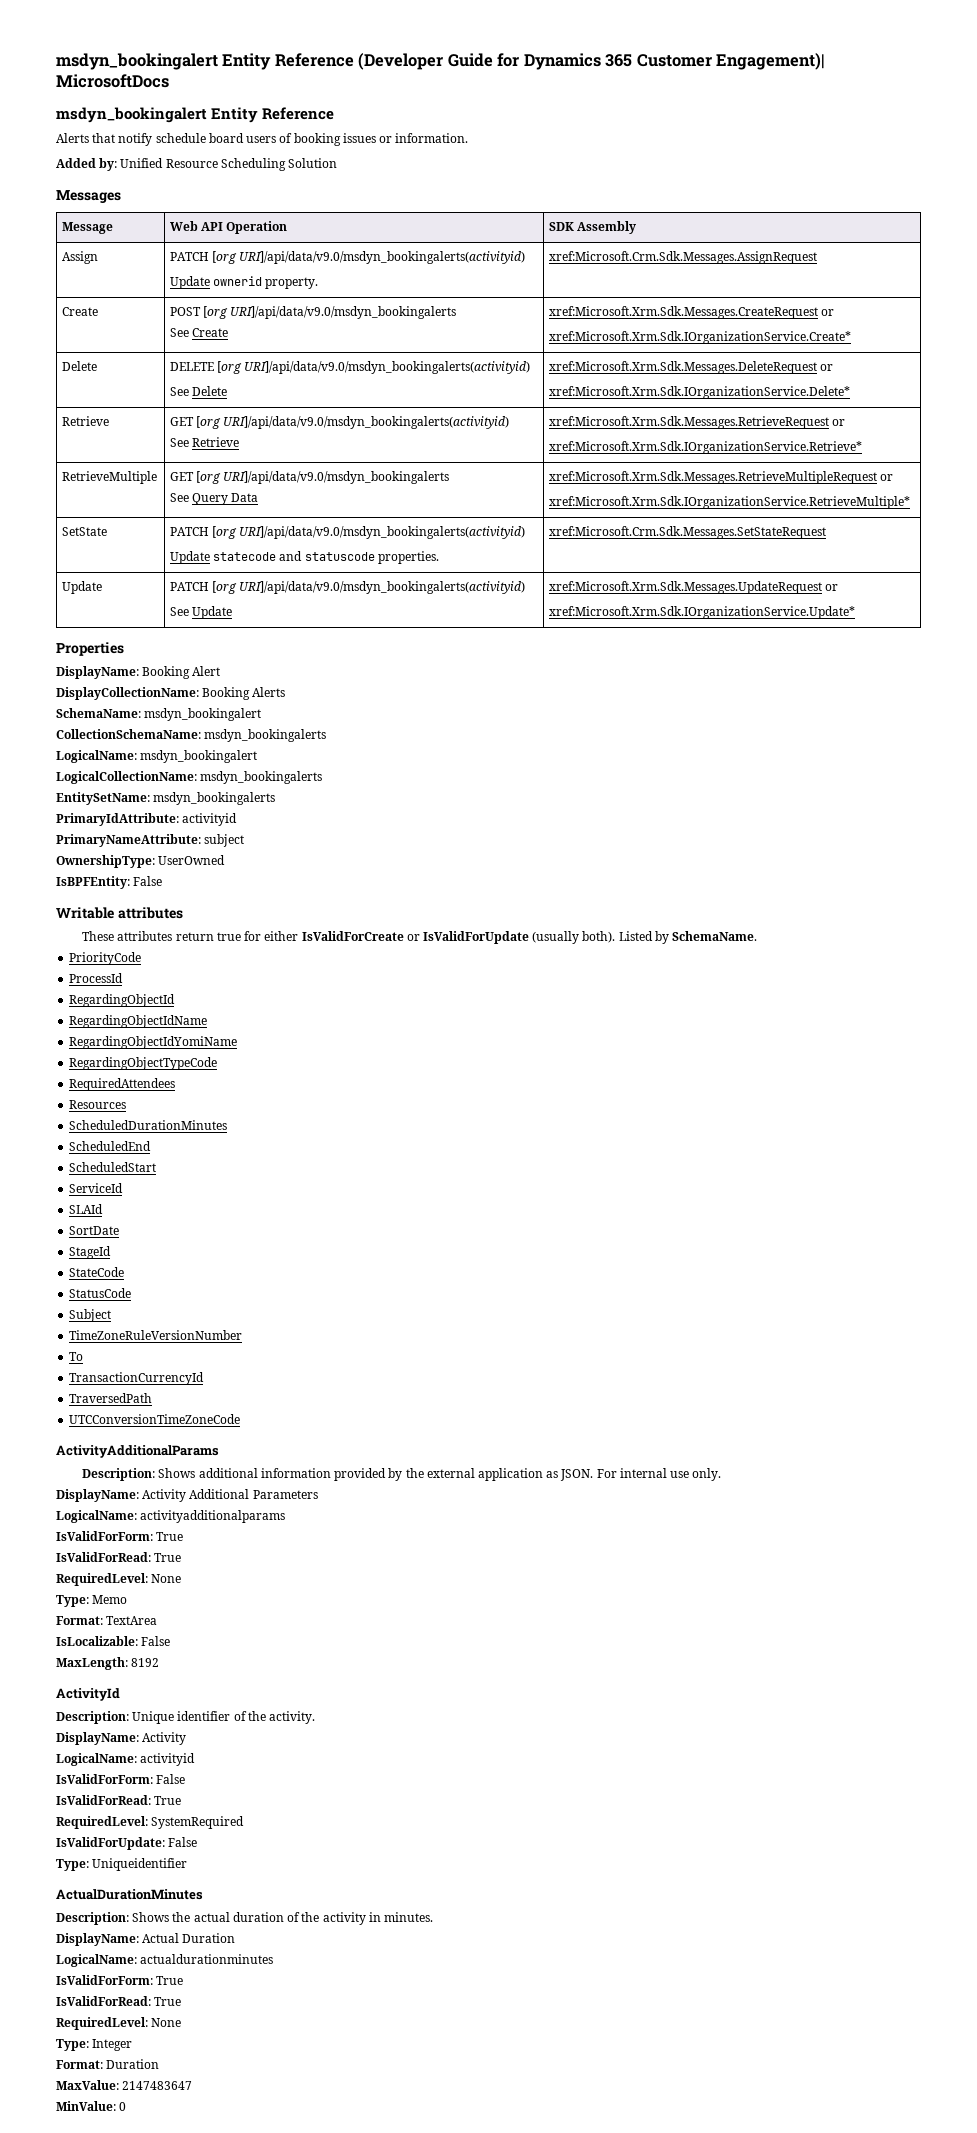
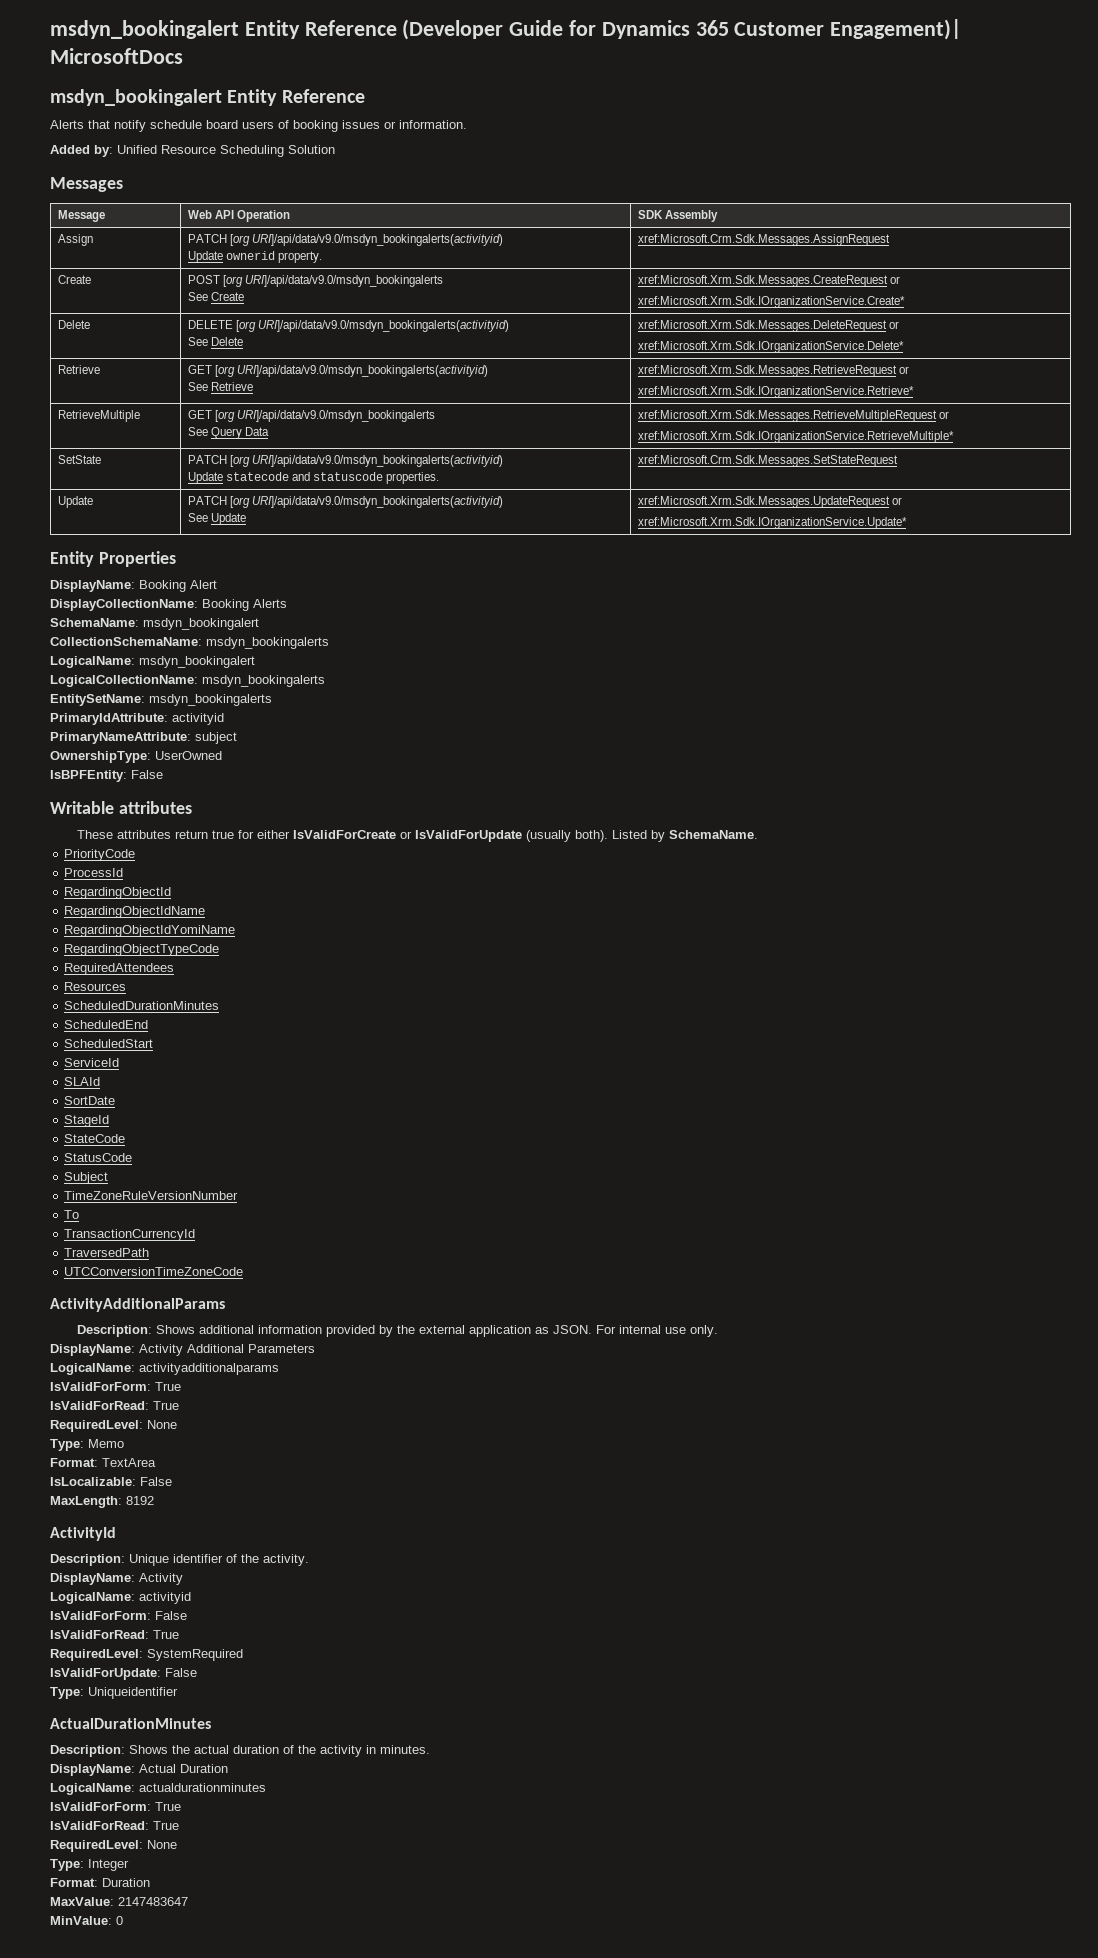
(855, 612) none -> [50,551,94,567] Entity

